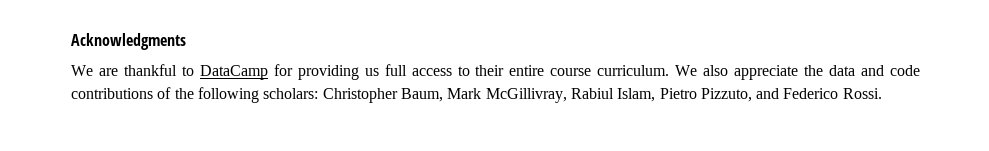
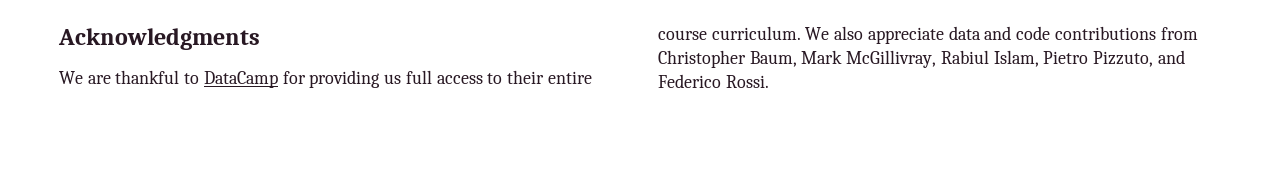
[804,65,824,76] the -> (944, 35) none
[157,87,319,103] of the following scholars: -> [1160,27,1198,40] from

